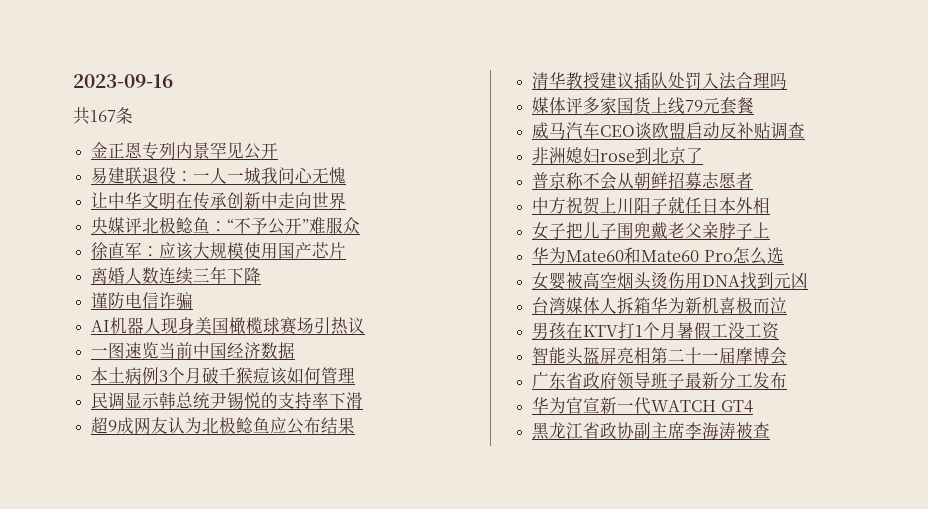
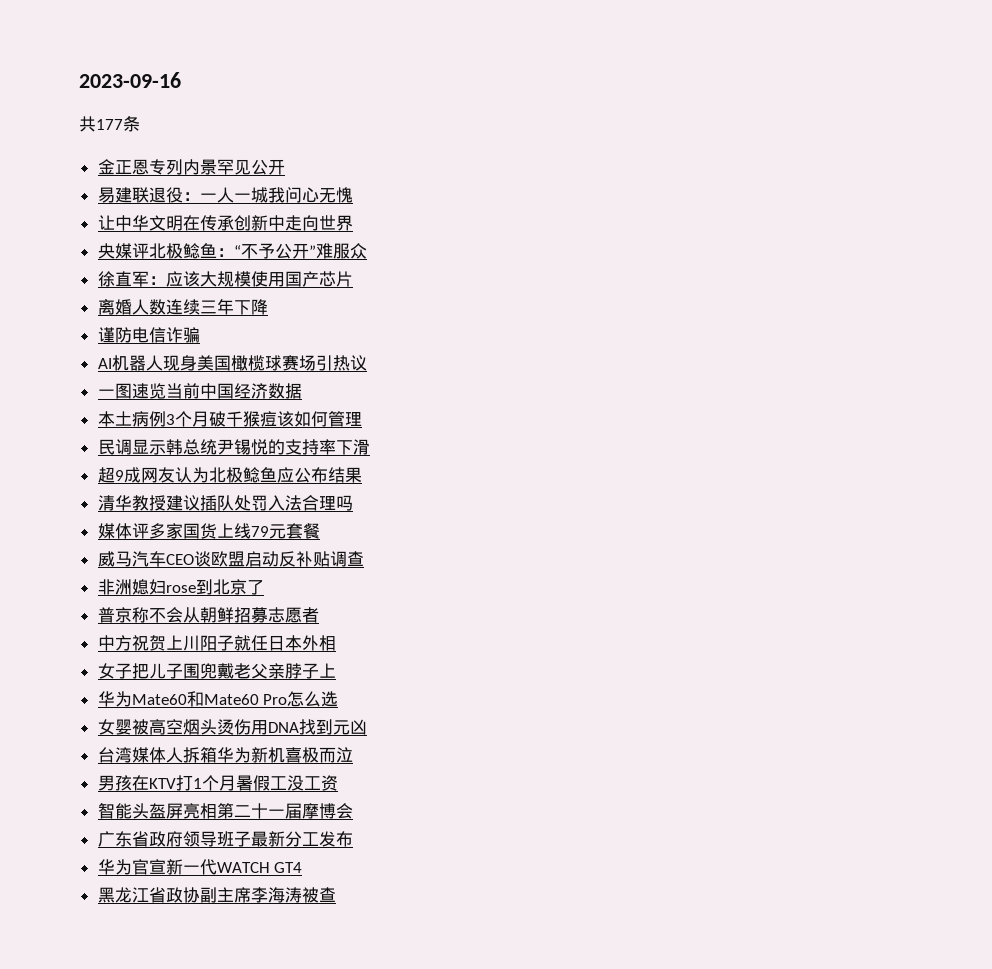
[90,110,116,122] 167 -> [96,119,123,130] 177

